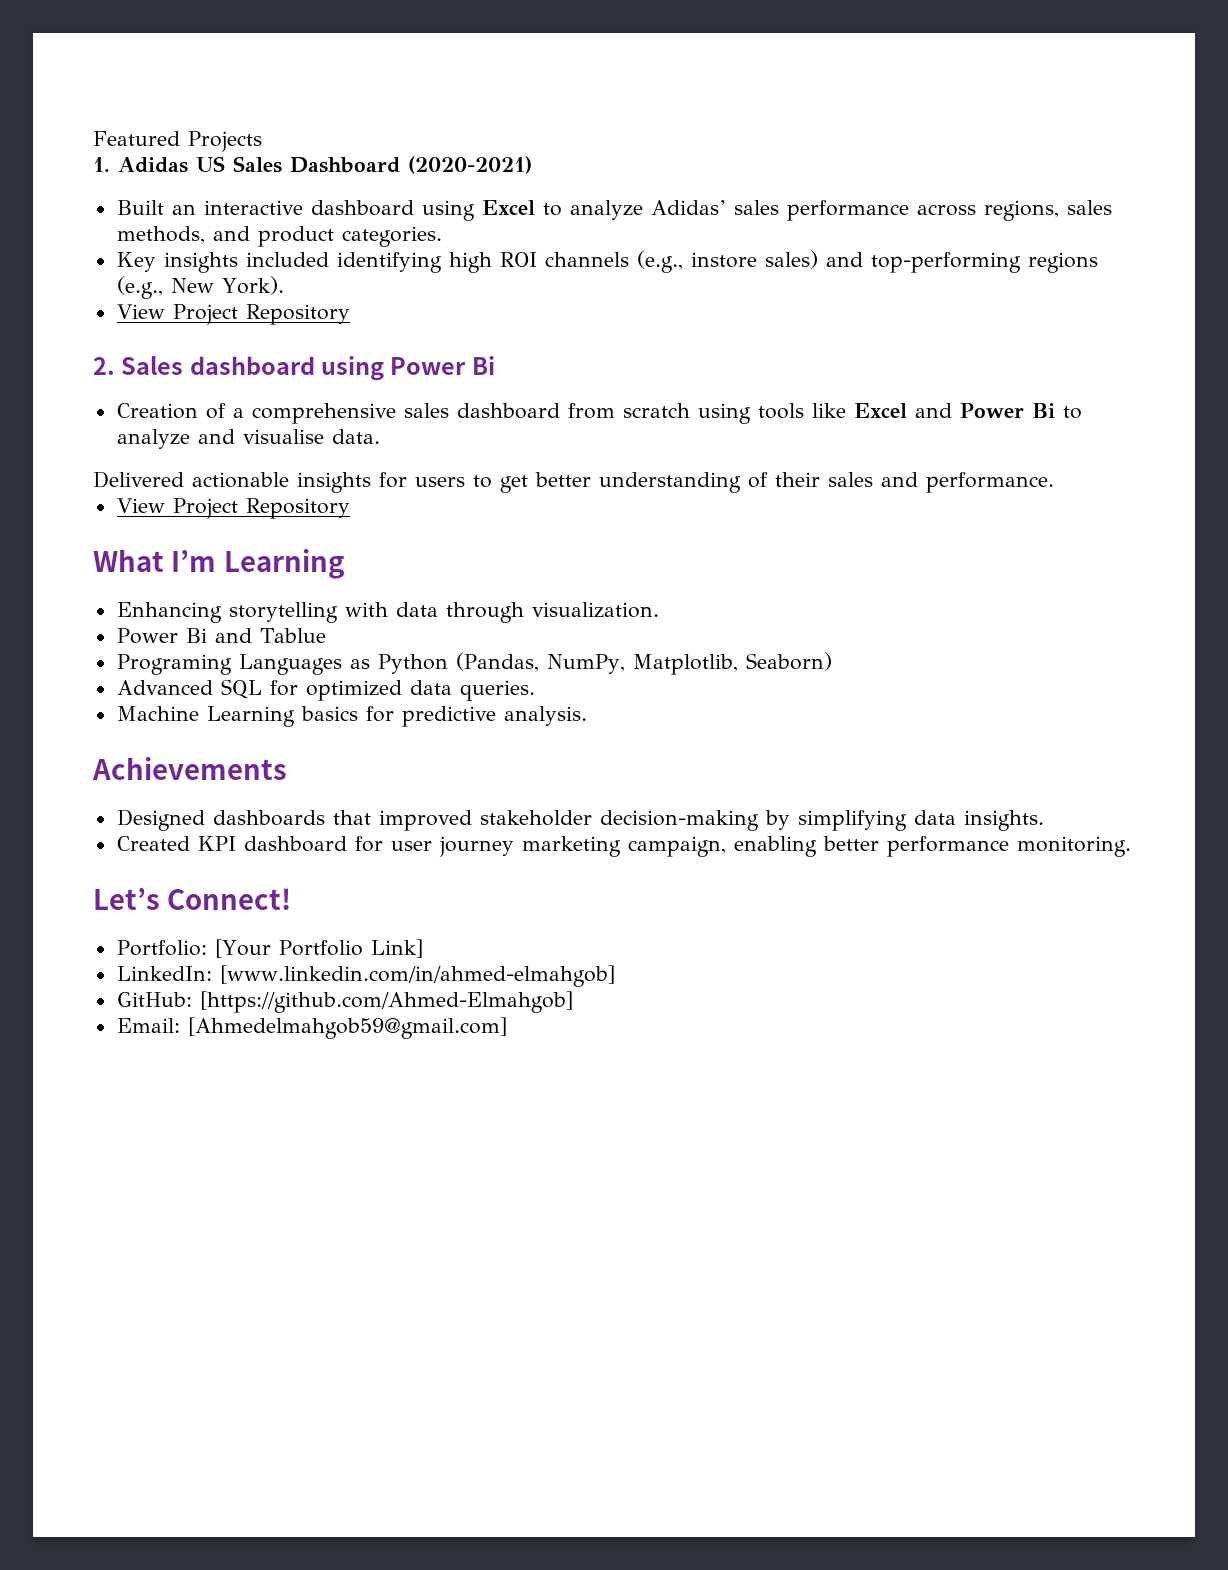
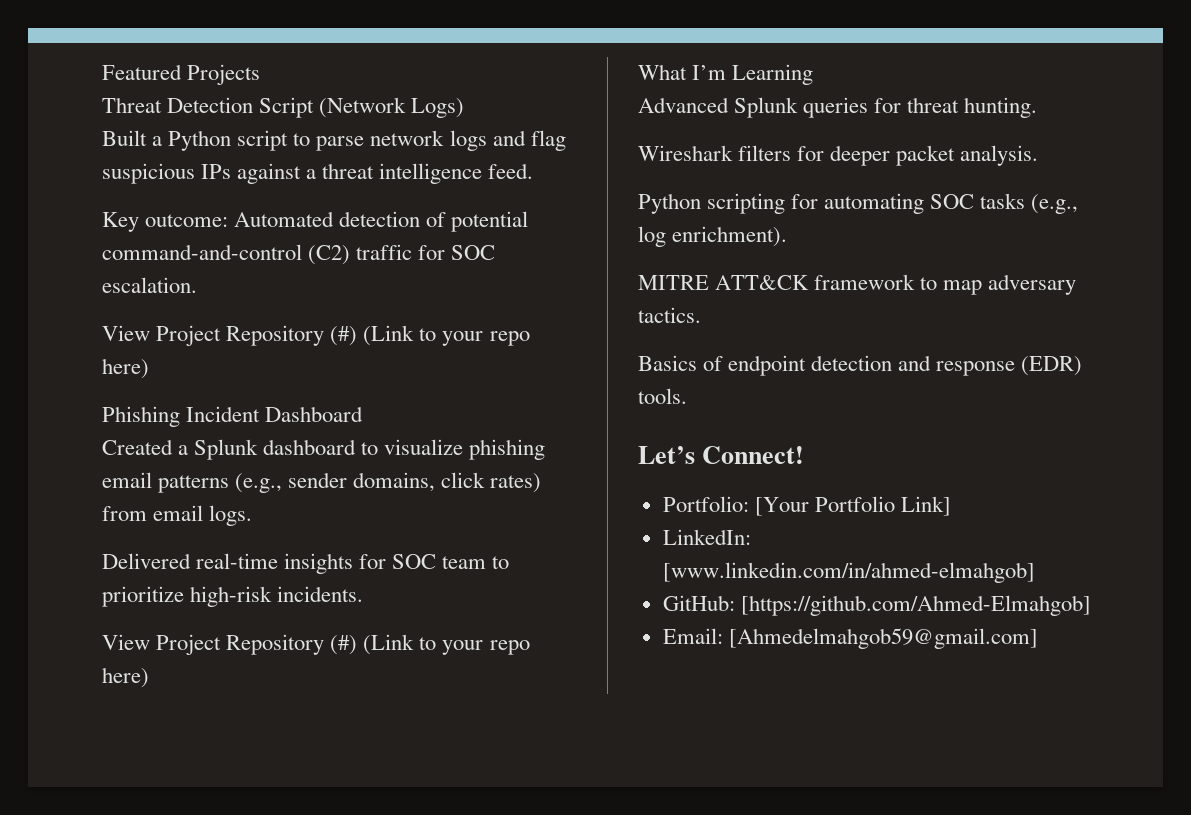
[93,156,532,174] [116,200,1112,221] [116,226,442,247] [116,250,1098,273] [116,276,284,299] [116,304,350,325] [93,355,495,381] [116,403,1082,424] [116,429,380,449] 1. Adidas US Sales Dashboard (2020-2021) // Built an interactive dashboard using Excel to analyze Adidas’ sales performance across regions, sales methods, and product categories. // Key insights included identifying high ROI channels (e.g., instore sales) and top-performing regions (e.g., New York). // View Project Repository // 2. Sales dashboard using Power Bi // Creation of a comprehensive sales dashboard from scratch using tools like Excel and Power Bi to analyze and visualise data. -> [102,97,465,118] [102,130,566,151] [102,163,534,184] [102,211,529,232] [102,244,496,265] [102,277,197,293] [102,325,530,346] [102,358,149,379] [102,406,364,427] [102,439,546,460] [102,472,542,493] [102,505,253,526] Threat Detection Script (Network Logs) // Built a Python script to parse network logs and flag suspicious IPs against a threat intelligence feed. // Key outcome: Automated detection of potential command-and-control (C2) traffic for SOC escalation. // View Project Repository (#) (Link to your repo here) // Phishing Incident Dashboard // Created a Splunk dashboard to visualize phishing email patterns (e.g., sender domains, click rates) from email logs.
[192,472,289,488] actionable -> [196,553,279,569] real-time
[415,472,1054,493] [116,498,350,519] [93,549,344,579] [116,602,659,623] [116,628,326,644] [116,652,832,675] [116,679,535,701] [116,706,587,727] [92,757,287,780] [116,809,1044,831] [116,836,1131,857] users to get better understanding of their sales and performance. // View Project Repository // What I’m Learning // Enhancing storytelling with data through visualization. // Power Bi and Tablue // Programing Languages as Python (Pandas, NumPy, Matplotlib, Seaborn) // Advanced SQL for optimized data queries. // Machine Learning basics for predictive analysis. // Achievements // Designed dashboards that improved stakeholder decision-making by simplifying data insights. // Created KPI dashboard for user journey marketing campaign, enabling better performance monitoring. -> [392,554,510,569] [102,586,364,607] [102,634,530,655] [102,667,149,688] [638,64,814,85] [638,97,1038,118] [638,145,1039,166] [638,193,1079,214] [638,226,788,247] [638,274,1077,295] [638,307,701,323] [638,355,1083,376] [638,388,687,404] SOC team to prioritize high-risk incidents. // View Project Repository (#) (Link to your repo here) // What I’m Learning // Advanced Splunk queries for threat hunting. // Wireshark filters for deeper packet analysis. // Python scripting for automating SOC tasks (e.g., log enrichment). // MITRE ATT&CK framework to map adversary tactics. // Basics of endpoint detection and response (EDR) tools.

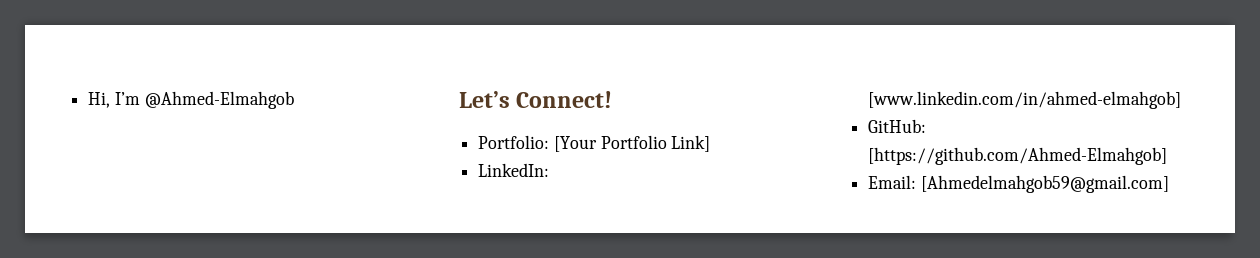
[102,64,261,85] [102,97,465,118] [102,130,566,151] [102,163,534,184] [102,211,529,232] [102,244,496,265] [102,277,197,293] [102,325,530,346] [102,358,149,379] [102,406,364,427] [102,439,546,460] [102,472,542,493] [102,505,253,526] [102,553,510,574] [102,586,364,607] [102,634,530,655] [102,667,149,688] [638,64,814,85] [638,97,1038,118] [638,145,1039,166] [638,193,1079,214] [638,226,788,247] [638,274,1077,295] [638,307,701,323] [638,355,1083,376] [638,388,687,404] Featured Projects // Threat Detection Script (Network Logs) // Built a Python script to parse network logs and flag suspicious IPs against a threat intelligence feed. // Key outcome: Automated detection of potential command-and-control (C2) traffic for SOC escalation. // View Project Repository (#) (Link to your repo here) // Phishing Incident Dashboard // Created a Splunk dashboard to visualize phishing email patterns (e.g., sender domains, click rates) from email logs. // Delivered real-time insights for SOC team to prioritize high-risk incidents. // View Project Repository (#) (Link to your repo here) // What I’m Learning // Advanced Splunk queries for threat hunting. // Wireshark filters for deeper packet analysis. // Python scripting for automating SOC tasks (e.g., log enrichment). // MITRE ATT&CK framework to map adversary tactics. // Basics of endpoint detection and response (EDR) tools. -> [88,91,294,109] Hi, I’m @Ahmed-Elmahgob

